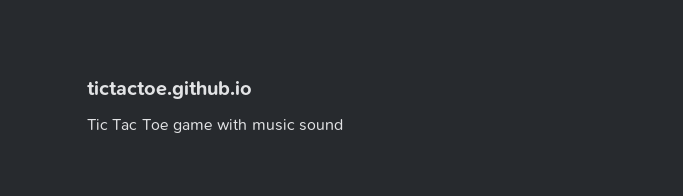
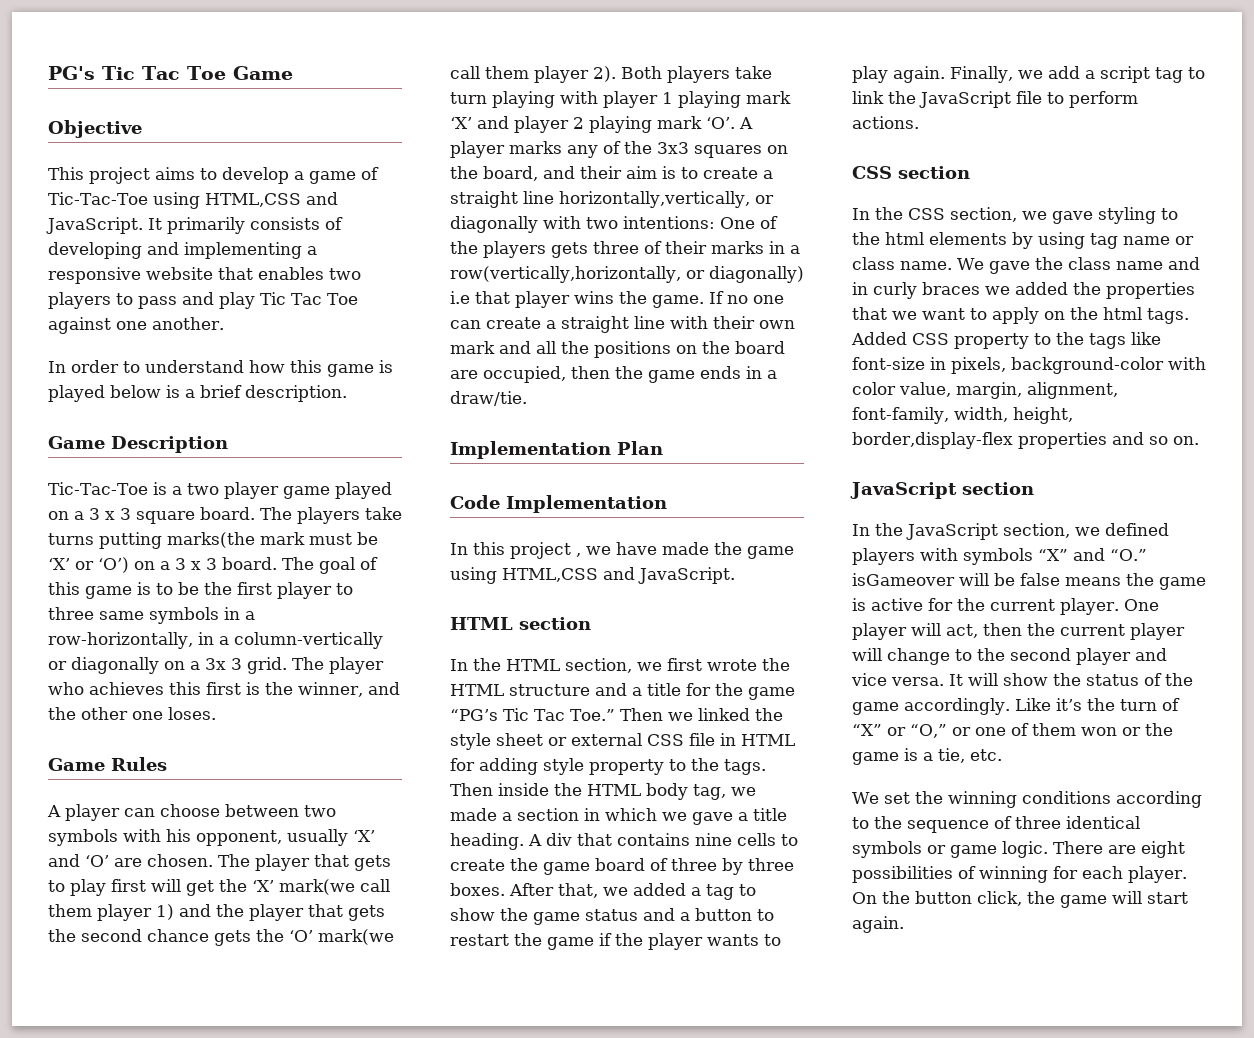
[87,80,252,99] [87,119,343,133] tictactoe.github.io // Tic Tac Toe game with music sound -> [48,66,293,80] [48,120,142,138] [48,167,379,184] [48,192,338,209] [46,217,343,234] [48,242,317,259] [48,267,361,284] [48,292,358,309] [48,317,224,334] [48,360,393,377] [48,385,347,402] [48,436,228,453] [48,482,392,499] [48,507,402,524] [48,532,378,549] [48,557,378,574] [48,582,353,599] [48,607,255,624] [48,632,383,649] [48,657,384,674] [48,682,400,697] [48,707,216,720] [48,757,167,771] [47,804,336,821] [48,829,375,846] [48,854,391,871] [48,879,390,896] [48,904,385,921] [48,929,394,946] [450,66,772,83] [450,91,791,108] [450,116,753,133] [450,141,788,158] [450,166,773,181] [450,191,774,208] [450,216,778,233] [450,241,800,258] [450,266,804,283] [450,291,784,308] [450,316,795,333] [450,341,785,358] [450,366,777,383] [450,391,527,406] [450,441,663,459] [450,495,667,513] [450,542,794,559] [450,567,735,584] [450,617,591,630] [450,658,790,673] [450,683,795,700] [450,708,783,721] [450,733,795,750] [450,758,766,775] [450,783,756,800] [450,808,787,825] [450,833,798,850] [450,858,794,875] [450,883,756,900] [450,908,774,925] [450,933,781,950] [852,66,1205,83] [852,91,1138,108] [852,116,919,129] [852,166,970,179] [852,207,1178,224] [852,232,1194,249] [852,257,1200,274] [852,282,1195,299] [852,307,1189,324] [851,332,1161,349] [852,357,1206,374] [852,382,1118,399] [852,407,1073,424] [852,432,1199,449] [850,482,1034,499] [852,523,1169,540] [852,548,1147,565] [852,573,1206,590] [852,598,1159,615] [852,623,1185,640] [852,648,1167,665] [851,673,1193,686] [852,698,1180,715] [852,723,1173,738] [852,748,1002,765] [852,791,1202,808] [852,816,1140,833] [852,841,1185,858] [852,866,1187,883] [852,891,1188,908] [852,916,904,933] PG's Tic Tac Toe Game // Objective // This project aims to develop a game of Tic-Tac-Toe using HTML,CSS and JavaScript. It primarily consists of developing and implementing a responsive website that enables two players to pass and play Tic Tac Toe against one another. // In order to understand how this game is played below is a brief description. // Game Description // Tic-Tac-Toe is a two player game played on a 3 x 3 square board. The players take turns putting marks(the mark must be ‘X’ or ‘O’) on a 3 x 3 board. The goal of this game is to be the first player to three same symbols in a row-horizontally, in a column-vertically or diagonally on a 3x 3 grid. The player who achieves this first is the winner, and the other one loses. // Game Rules // A player can choose between two symbols with his opponent, usually ‘X’ and ‘O’ are chosen. The player that gets to play first will get the ‘X’ mark(we call them player 1) and the player that gets the second chance gets the ‘O’ mark(we call them player 2). Both players take turn playing with player 1 playing mark ‘X’ and player 2 playing mark ‘O’. A player marks any of the 3x3 squares on the board, and their aim is to create a straight line horizontally,vertically, or diagonally with two intentions: One of the players gets three of their marks in a row(vertically,horizontally, or diagonally) i.e that player wins the game. If no one can create a straight line with their own mark and all the positions on the board are occupied, then the game ends in a draw/tie. // Implementation Plan // Code Implementation // In this project , we have made the game using HTML,CSS and JavaScript. // HTML section // In the HTML section, we first wrote the HTML structure and a title for the game “PG’s Tic Tac Toe.” Then we linked the style sheet or external CSS file in HTML for adding style property to the tags. Then inside the HTML body tag, we made a section in which we gave a title heading. A div that contains nine cells to create the game board of three by three boxes. After that, we added a tag to show the game status and a button to restart the game if the player wants to play again. Finally, we add a script tag to link the JavaScript file to perform actions. // CSS section // In the CSS section, we gave styling to the html elements by using tag name or class name. We gave the class name and in curly braces we added the properties that we want to apply on the html tags. Added CSS property to the tags like font-size in pixels, background-color with color value, margin, alignment, font-family, width, height, border,display-flex properties and so on. // JavaScript section // In the JavaScript section, we defined players with symbols “X” and “O.” isGameover will be false means the game is active for the current player. One player will act, then the current player will change to the second player and vice versa. It will show the status of the game accordingly. Like it’s the turn of “X” or “O,” or one of them won or the game is a tie, etc. // We set the winning conditions according to the sequence of three identical symbols or game logic. There are eight possibilities of winning for each player. On the button click, the game will start again.

